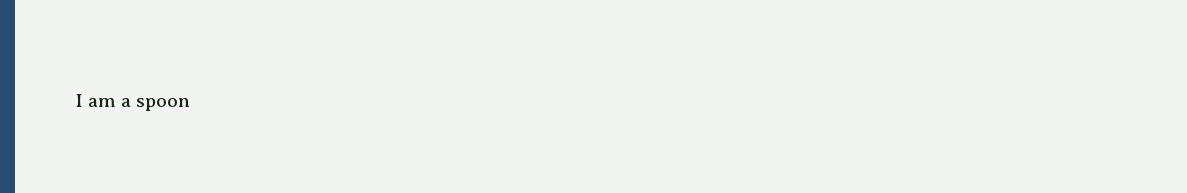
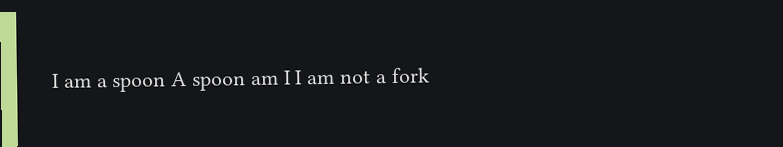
(191, 104) none -> [170,67,430,91] A spoon am I I am not a fork

